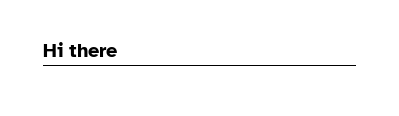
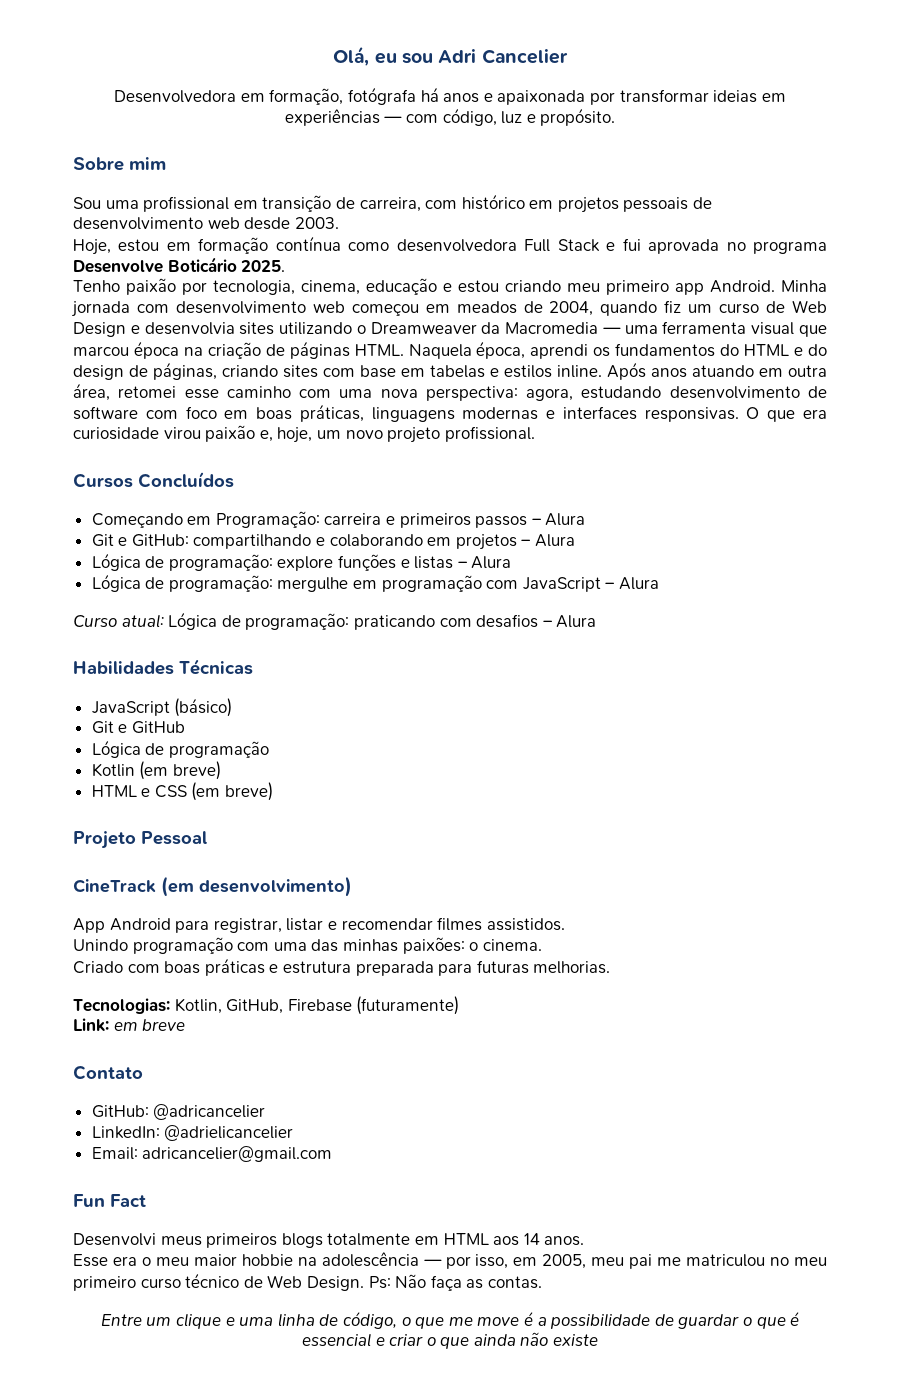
[43,42,117,57] Hi there -> [333,46,568,66] [114,87,786,105] [284,108,616,126] [73,157,166,171] [73,194,713,213] [73,217,339,230] [73,236,827,255] [73,257,286,273] [73,278,827,295] [71,300,828,317] [73,321,827,337] [73,341,827,359] [73,362,827,380] [73,383,827,401] [73,404,827,422] [73,425,535,443] [73,472,234,488] [91,511,586,528] [91,534,576,550] [91,553,512,571] [91,574,660,592] [73,612,597,630] [73,659,253,675] [91,698,233,717] [91,721,185,734] [91,740,269,758] [91,761,221,780] [91,782,274,801] [73,831,207,849] [73,876,352,897] [73,917,565,933] [73,937,542,954] [73,958,611,976] [73,996,460,1015] [73,1018,186,1032] [73,1065,143,1080] [91,1104,266,1120] [91,1125,294,1141] [91,1146,333,1162] [73,1194,146,1207] [73,1233,585,1248] [73,1252,828,1269] [73,1273,542,1291] [100,1311,800,1329] [301,1332,599,1349] Olá, eu sou Adri Cancelier // Desenvolvedora em formação, fotógrafa há anos e apaixonada por transformar ideias em experiências — com código, luz e propósito. // Sobre mim // Sou uma profissional em transição de carreira, com histórico em projetos pessoais de desenvolvimento web desde 2003. // Hoje, estou em formação contínua como desenvolvedora Full Stack e fui aprovada no programa Desenvolve Boticário 2025. // Tenho paixão por tecnologia, cinema, educação e estou criando meu primeiro app Android. Minha jornada com desenvolvimento web começou em meados de 2004, quando fiz um curso de Web Design e desenvolvia sites utilizando o Dreamweaver da Macromedia — uma ferramenta visual que marcou época na criação de páginas HTML. Naquela época, aprendi os fundamentos do HTML e do design de páginas, criando sites com base em tabelas e estilos inline. Após anos atuando em outra área, retomei esse caminho com uma nova perspectiva: agora, estudando desenvolvimento de software com foco em boas práticas, linguagens modernas e interfaces responsivas. O que era curiosidade virou paixão e, hoje, um novo projeto profissional. // Cursos Concluídos // Começando em Programação: carreira e primeiros passos – Alura // Git e GitHub: compartilhando e colaborando em projetos – Alura // Lógica de programação: explore funções e listas – Alura // Lógica de programação: mergulhe em programação com JavaScript – Alura // Curso atual: Lógica de programação: praticando com desafios – Alura // Habilidades Técnicas // JavaScript (básico) // Git e GitHub // Lógica de programação // Kotlin (em breve) // HTML e CSS (em breve) // Projeto Pessoal // CineTrack (em desenvolvimento) // App Android para registrar, listar e recomendar filmes assistidos. // Unindo programação com uma das minhas paixões: o cinema. // Criado com boas práticas e estrutura preparada para futuras melhorias. // Tecnologias: Kotlin, GitHub, Firebase (futuramente) // Link: em breve // Contato // GitHub: @adricancelier // LinkedIn: @adrielicancelier // Email: adricancelier@gmail.com // Fun Fact // Desenvolvi meus primeiros blogs totalmente em HTML aos 14 anos. // Esse era o meu maior hobbie na adolescência — por isso, em 2005, meu pai me matriculou no meu primeiro curso técnico de Web Design. Ps: Não faça as contas. // Entre um clique e uma linha de código, o que me move é a possibilidade de guardar o que é essencial e criar o que ainda não existe

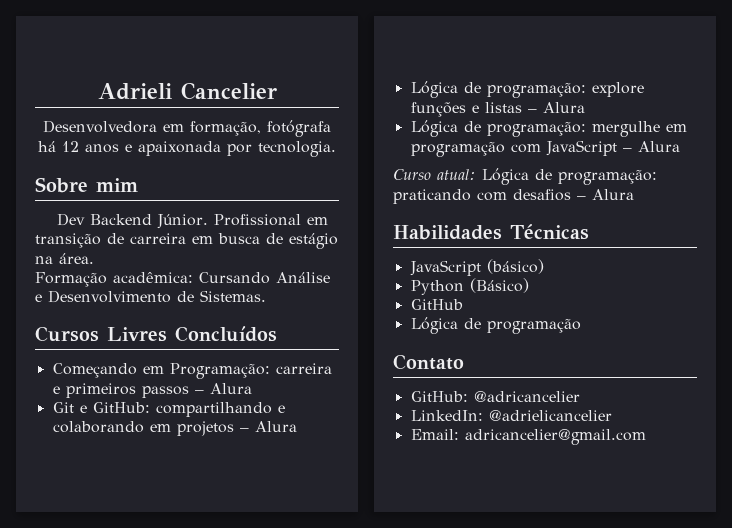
[333,46,477,66] Olá, eu sou Adri -> [97,83,172,100] Adrieli
(439, 94) none -> [62,141,79,152] 12
[619,89,786,103] [284,108,616,126] [73,157,166,171] [73,194,713,213] [73,217,339,230] [73,236,827,255] [73,257,286,273] [73,278,827,295] [71,300,828,317] [73,321,827,337] [73,341,827,359] [73,362,827,380] [73,383,827,401] [73,404,827,422] [73,425,535,443] transformar ideias em experiências — com código, luz e propósito. // Sobre mim // Sou uma profissional em transição de carreira, com histórico em projetos pessoais de desenvolvimento web desde 2003. // Hoje, estou em formação contínua como desenvolvedora Full Stack e fui aprovada no programa Desenvolve Boticário 2025. // Tenho paixão por tecnologia, cinema, educação e estou criando meu primeiro app Android. Minha jornada com desenvolvimento web começou em meados de 2004, quando fiz um curso de Web Design e desenvolvia sites utilizando o Dreamweaver da Macromedia — uma ferramenta visual que marcou época na criação de páginas HTML. Naquela época, aprendi os fundamentos do HTML e do design de páginas, criando sites com base em tabelas e estilos inline. Após anos atuando em outra área, retomei esse caminho com uma nova perspectiva: agora, estudando desenvolvimento de software com foco em boas práticas, linguagens modernas e interfaces responsivas. O que era curiosidade virou paixão e, hoje, um novo projeto profissional. -> [258,141,336,157] [35,177,138,193] [57,213,329,229] [35,233,338,249] [35,253,94,264] [35,272,330,287] [35,290,266,303] tecnologia. // Sobre mim // Dev Backend Júnior. Profissional em transição de carreira em busca de estágio na área. // Formação acadêmica: Cursando Análise e Desenvolvimento de Sistemas.
(133, 480) none -> [107,327,167,342] Livres
[91,721,128,734] Git e -> [410,278,529,295] Python (Básico) //
[91,761,221,780] [91,782,274,801] [73,831,207,849] [73,876,352,897] [73,917,565,933] [73,937,542,954] [73,958,611,976] [73,996,460,1015] [73,1018,186,1032] // Kotlin (em breve) // HTML e CSS (em breve) // Projeto Pessoal // CineTrack (em desenvolvimento) // App Android para registrar, listar e recomendar filmes assistidos. // Unindo programação com uma das minhas paixões: o cinema. // Criado com boas práticas e estrutura preparada para futuras melhorias. // Tecnologias: Kotlin, GitHub, Firebase (futuramente) // Link: em breve -> (581, 326) none
[73,1194,146,1207] [73,1233,585,1248] [73,1252,828,1269] [73,1273,542,1291] [100,1311,800,1329] [301,1332,599,1349] // Fun Fact // Desenvolvi meus primeiros blogs totalmente em HTML aos 14 anos. // Esse era o meu maior hobbie na adolescência — por isso, em 2005, meu pai me matriculou no meu primeiro curso técnico de Web Design. Ps: Não faça as contas. // Entre um clique e uma linha de código, o que me move é a possibilidade de guardar o que é essencial e criar o que ainda não existe -> (646, 437) none

